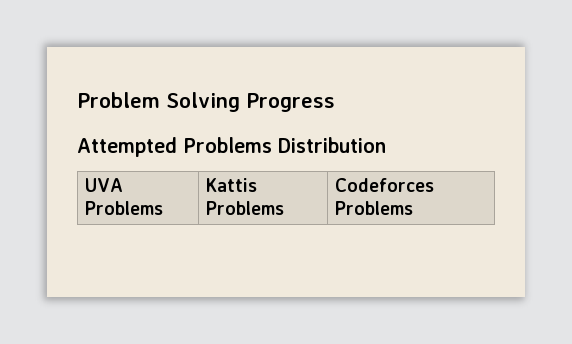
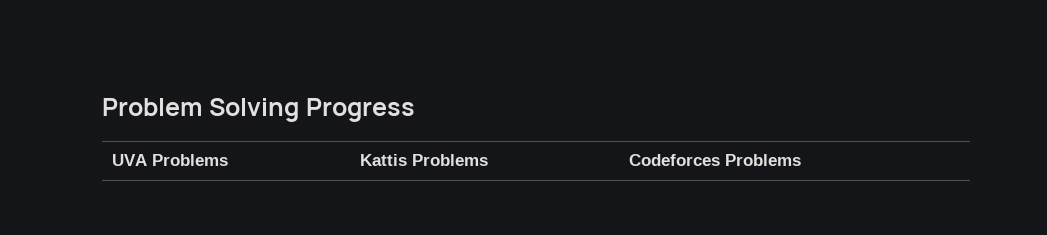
[77,137,386,157] // Attempted Problems Distribution -> (415, 110) none

